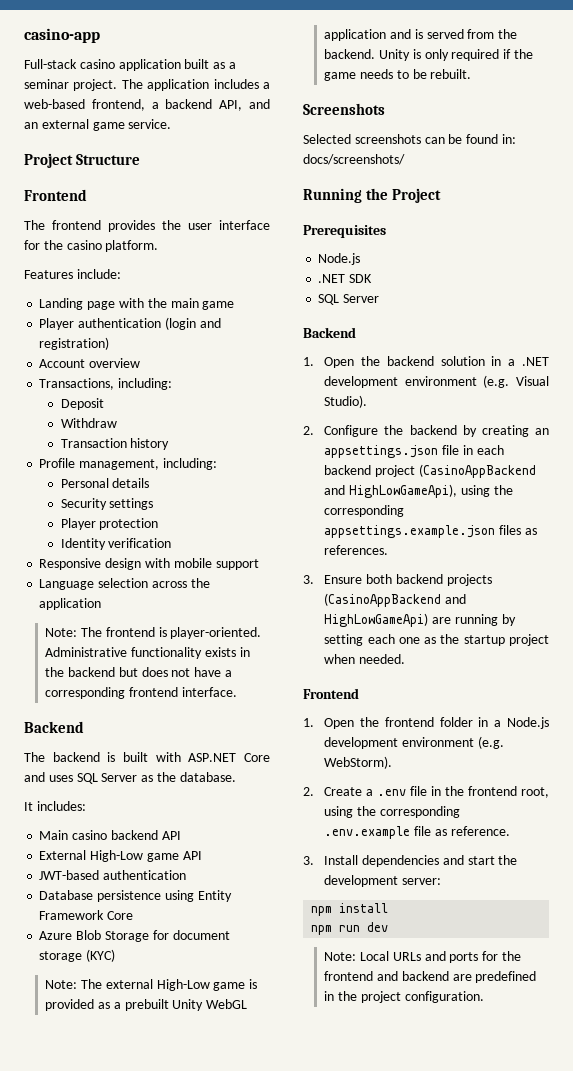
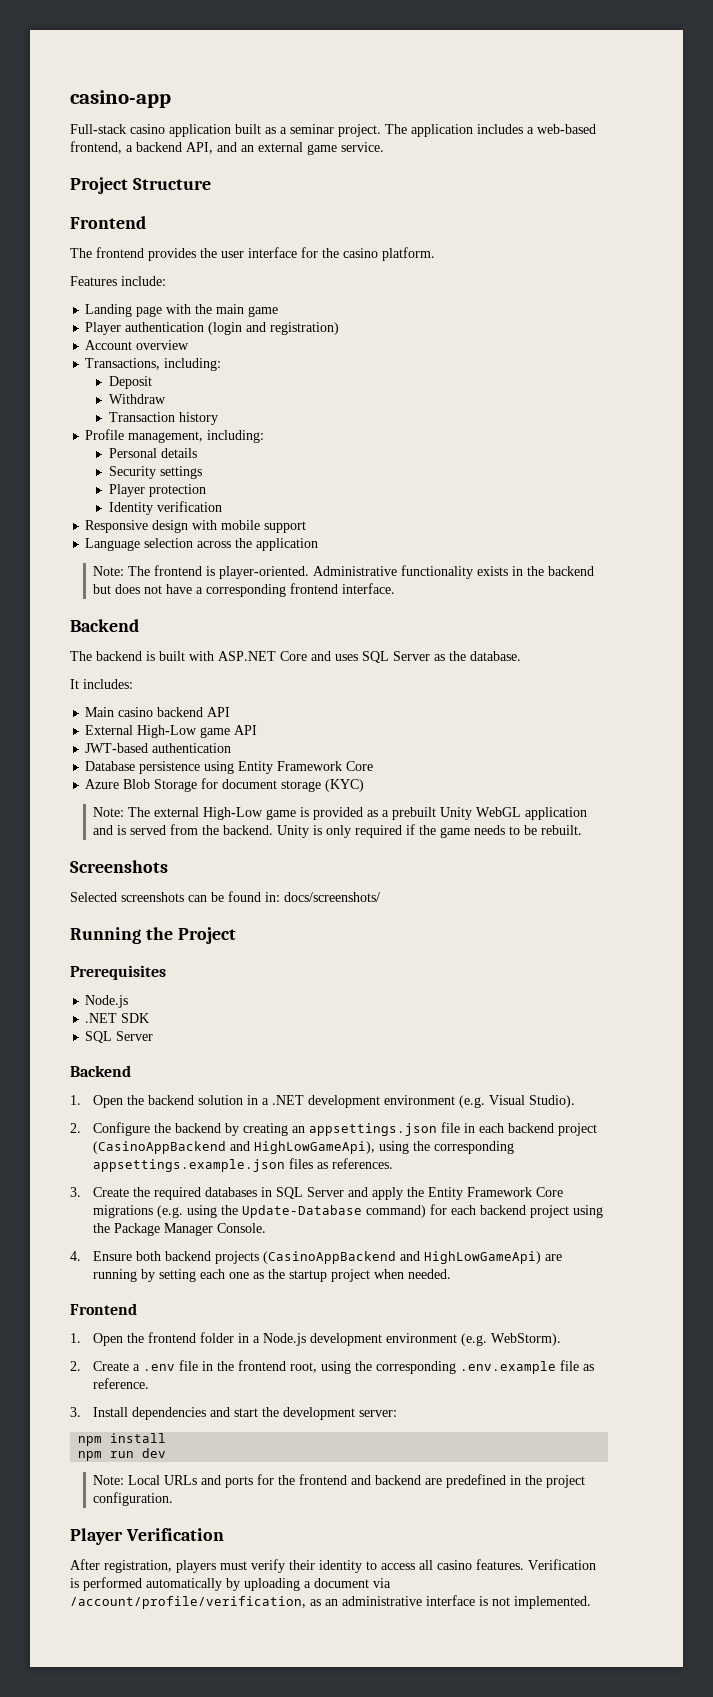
(314, 579) none -> [93,1187,564,1200] [93,1204,604,1218] [93,1223,267,1236] [70,1251,81,1261] Create the required databases in SQL Server and apply the Entity Framework Core migrations (e.g. using the Update-Database command) for each backend project using the Package Manager Console. // 4.
(484, 997) none -> [70,1528,224,1545] [70,1559,596,1573] [70,1577,391,1591] [70,1595,591,1609] // Player Verification // After registration, players must verify their identity to access all casino features. Verification is performed automatically by uploading a document via /account/profile/verification, as an administrative interface is not implemented.

